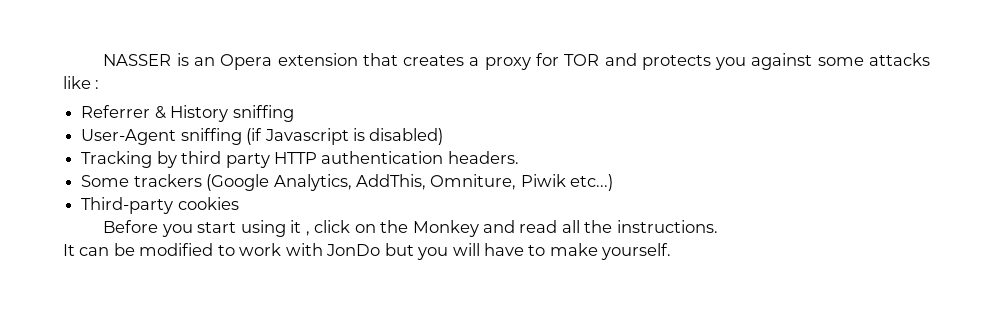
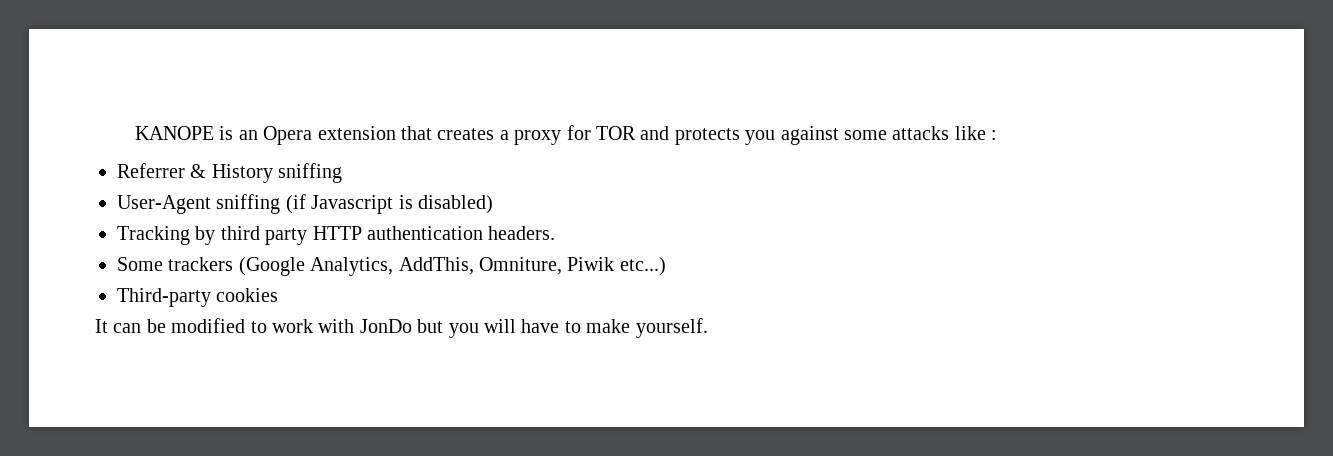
[103,54,172,66] NASSER -> [134,126,214,140] KANOPE
[103,220,718,237] // Before you start using it , click on the Monkey and read all the instructions. -> (279, 295) none

